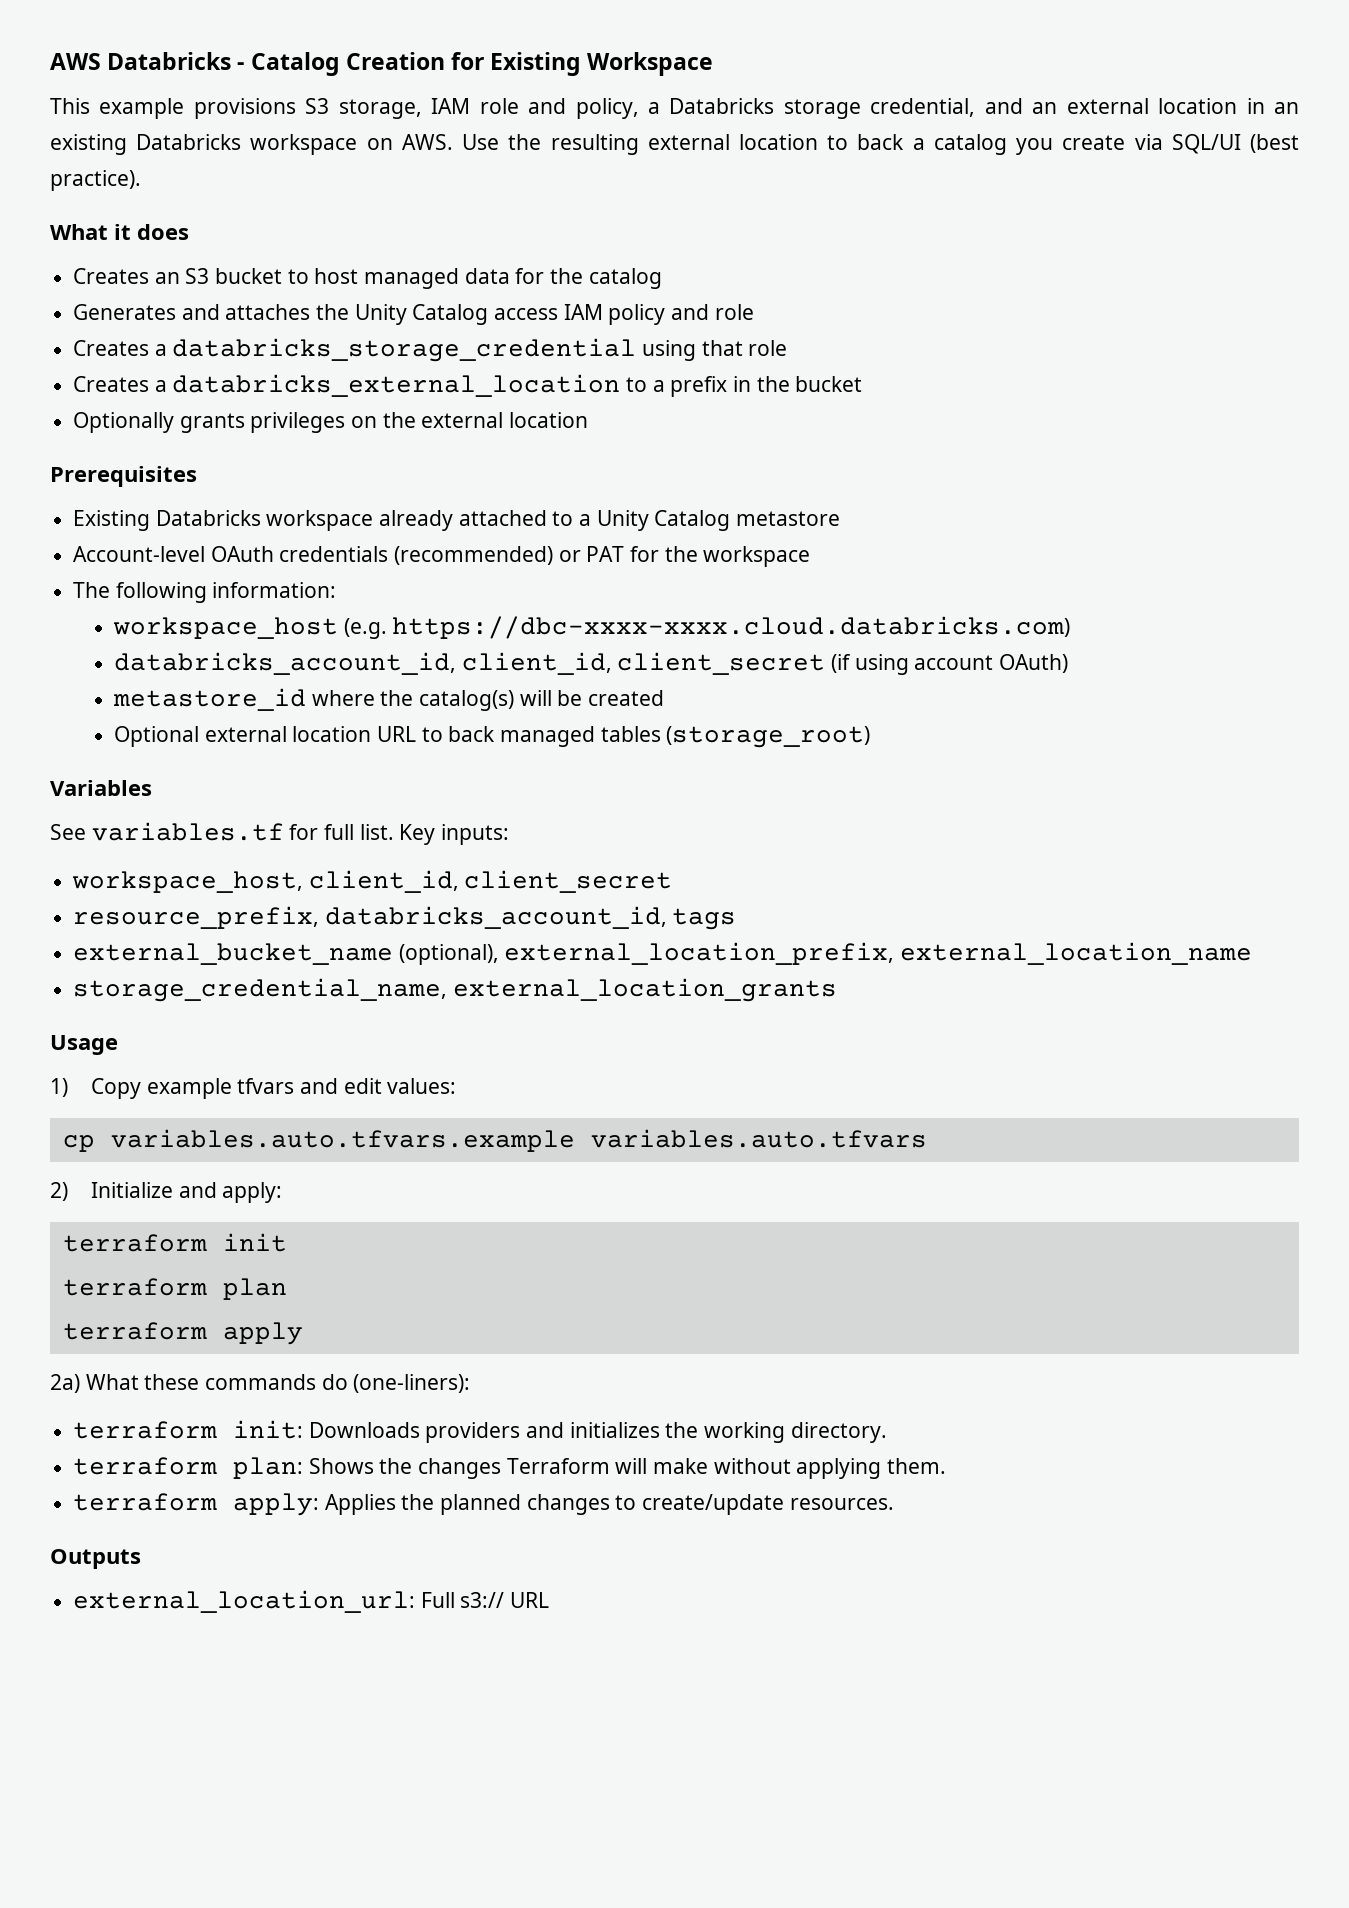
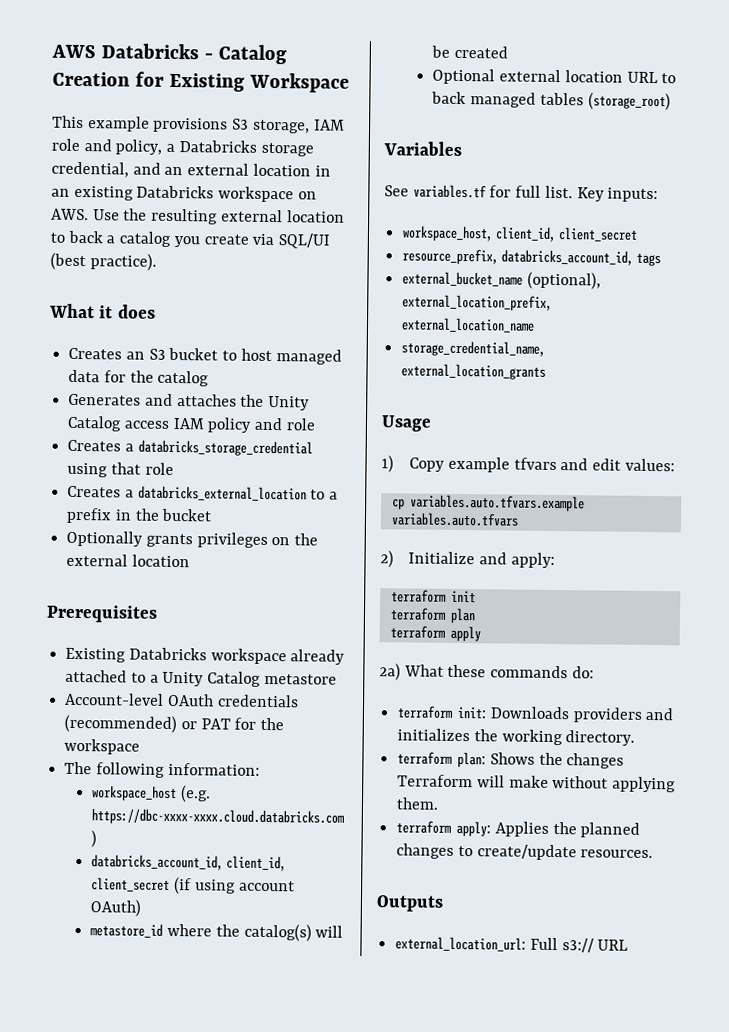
[321,1374,471,1393] do (one-liners): -> [571,666,594,679] do:

